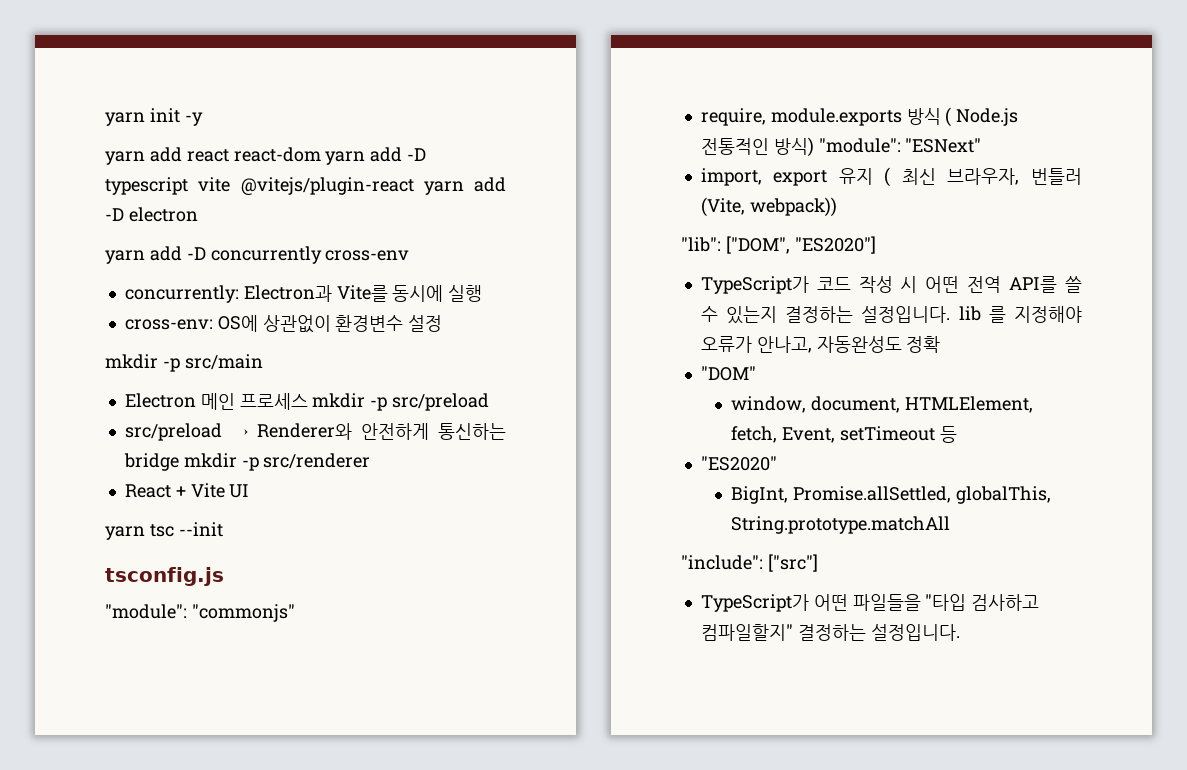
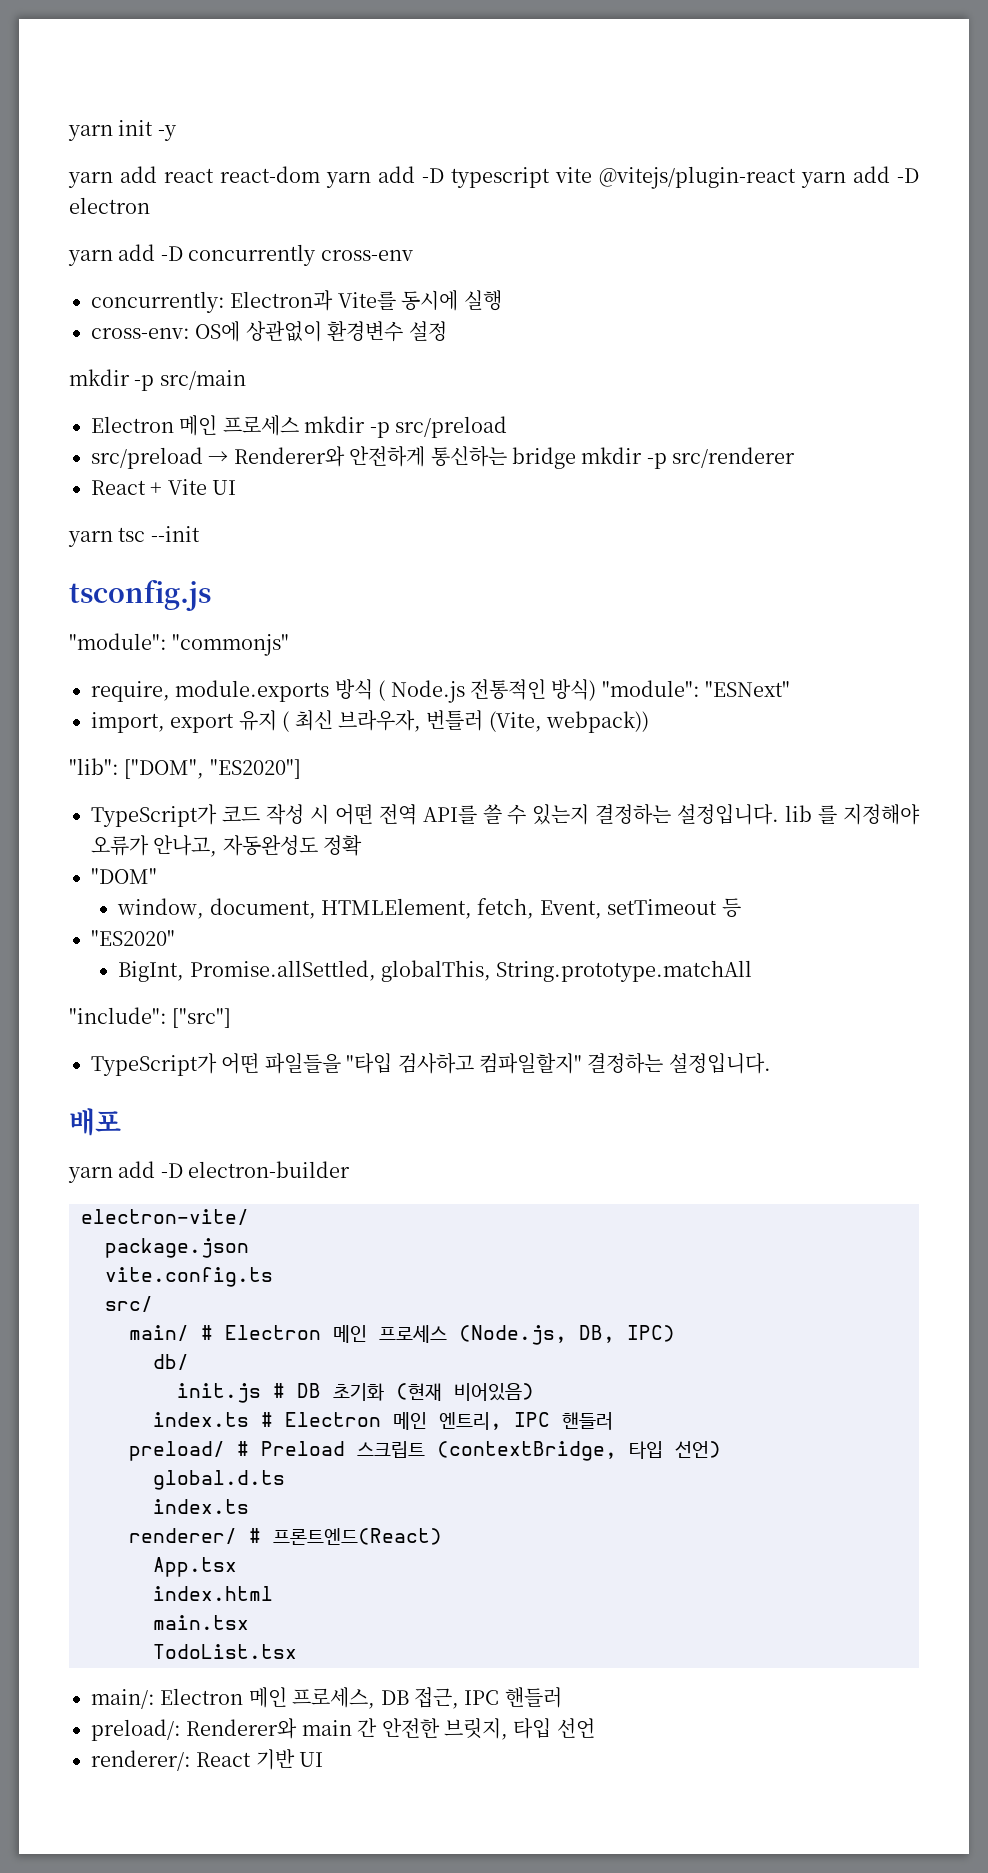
(960, 632) none -> [69,1108,121,1136] [68,1161,351,1183] [81,1209,249,1225] [105,1238,249,1258] [105,1267,273,1287] [105,1296,153,1312] [129,1325,675,1345] [153,1354,189,1370] [177,1383,534,1403] [153,1412,613,1430] [129,1441,721,1461] [153,1470,285,1490] [153,1499,249,1514] [129,1528,442,1545] [153,1557,237,1577] [153,1586,273,1601] [153,1615,249,1630] [153,1644,297,1659] [91,1687,562,1709] [91,1718,595,1741] [91,1749,324,1771] // 배포 // yarn add -D electron-builder // electron-vite/ // package.json // vite.config.ts // src/ // main/ # Electron 메인 프로세스 (Node.js, DB, IPC) // db/ // init.js # DB 초기화 (현재 비어있음) // index.ts # Electron 메인 엔트리, IPC 핸들러 // preload/ # Preload 스크립트 (contextBridge, 타입 선언) // global.d.ts // index.ts // renderer/ # 프론트엔드(React) // App.tsx // index.html // main.tsx // TodoList.tsx // main/: Electron 메인 프로세스, DB 접근, IPC 핸들러 // preload/: Renderer와 main 간 안전한 브릿지, 타입 선언 // renderer/: React 기반 UI

